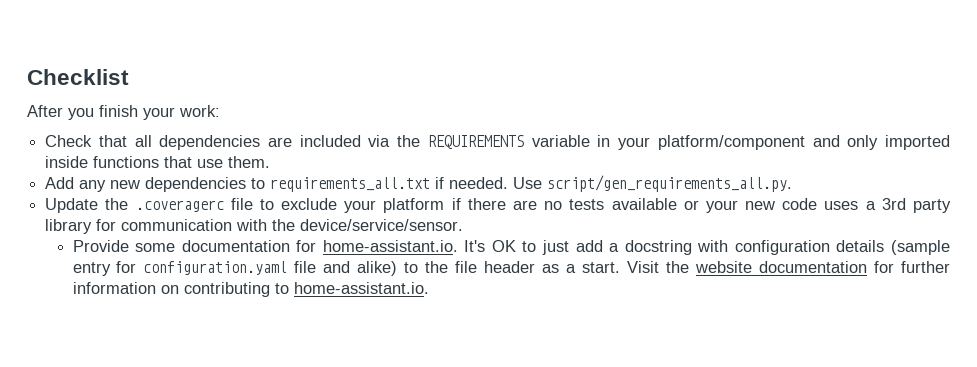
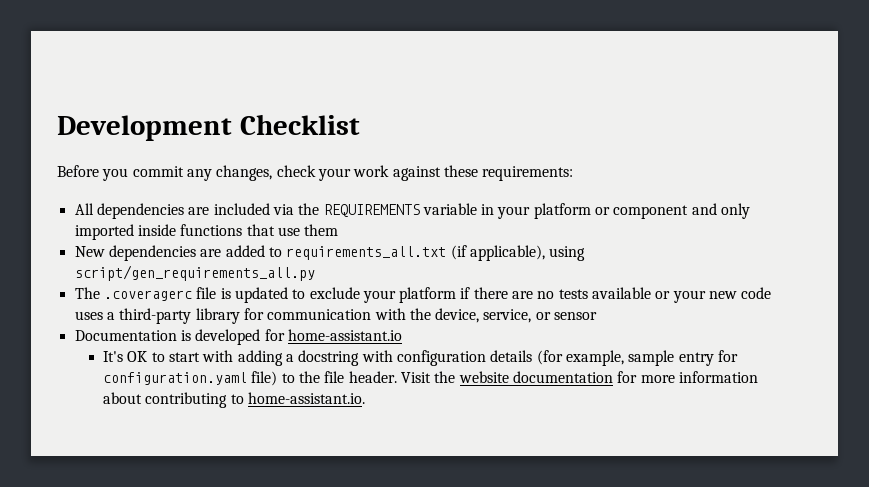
(27, 77) none -> [57,115,232,141] Development
[27,105,220,120] [45,135,152,147] After you finish your work: // Check that all -> [57,165,574,181] [74,203,94,215] Before you commit any changes, check your work against these requirements: // All
[657,135,805,150] platform/component -> [533,203,689,219] platform or component
[228,156,271,168] [45,175,793,192] [45,198,253,213] them. // Add any new dependencies to requirements_all.txt if needed. Use script/gen_requirements_all.py. // Update the .coveragerc file -> [304,224,339,236] [74,245,586,261] [74,265,315,281] [74,287,288,303] them // New dependencies are added to requirements_all.txt (if applicable), using script/gen_requirements_all.py // The .coveragerc file is updated
[881,198,951,213] 3rd party -> [119,308,192,324] third-party
[300,219,464,231] [72,240,603,255] device/service/sensor. // Provide some documentation for home-assistant.io. It's OK to just add -> [435,308,598,323] [74,329,402,345] [103,350,283,366] device, service, or sensor // Documentation is developed for home-assistant.io // It's OK to start with adding
[891,240,951,255] [72,261,621,276] (sample entry for configuration.yaml file and alike) to the file header as a start. -> [536,350,738,366] [103,371,397,386] (for example, sample entry for configuration.yaml file) to the file header.
[901,261,950,273] [72,282,179,294] further information on -> [640,371,758,383] [103,392,143,404] more information about

